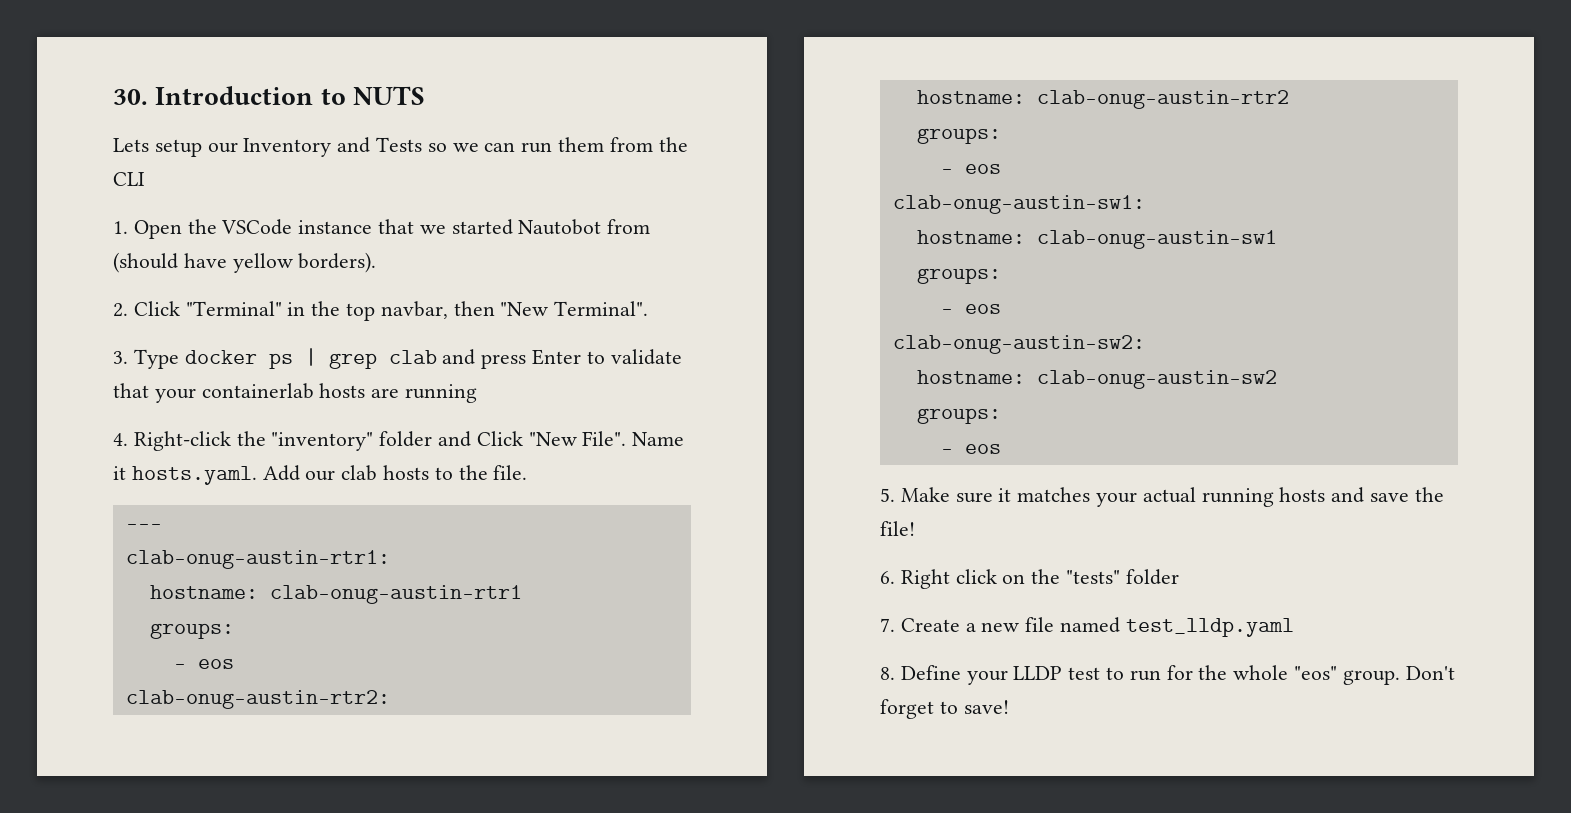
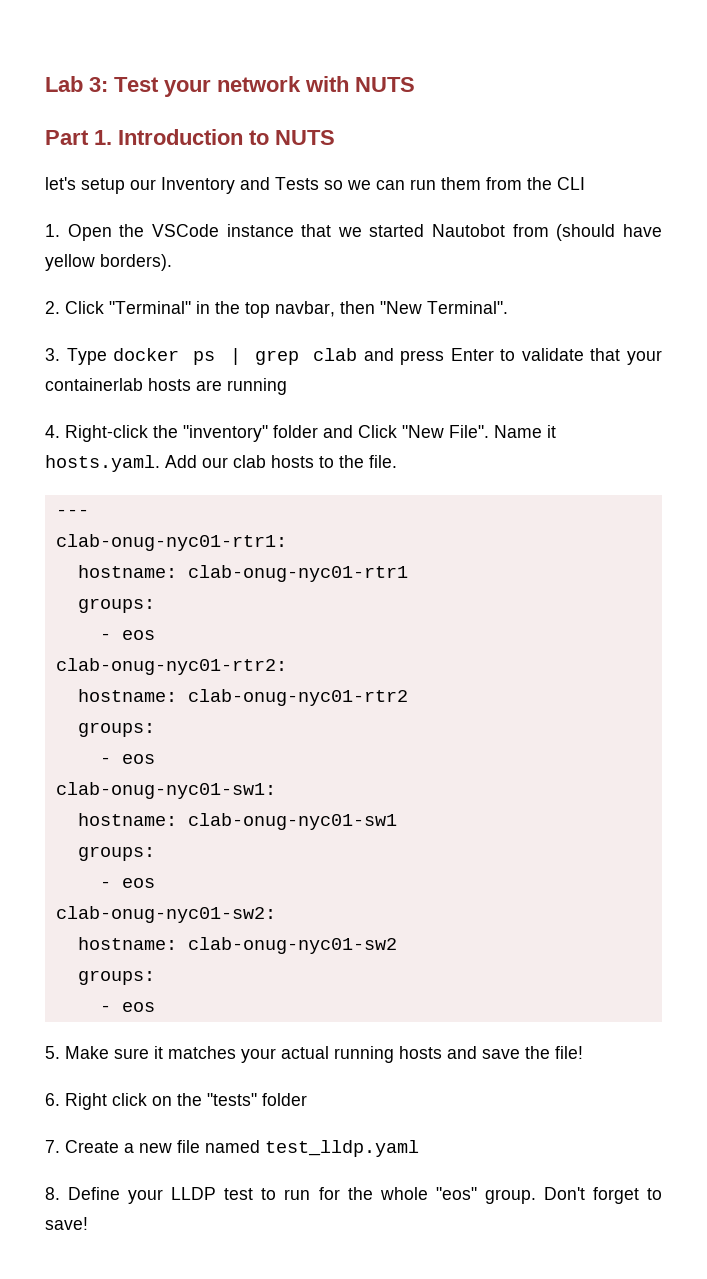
[113,89,148,105] 30. -> [45,76,415,97] [45,130,112,145] Lab 3: Test your network with NUTS // Part 1.
[113,138,149,152] Lets -> [45,177,76,190] let's
[125,550,390,569] [149,585,522,604] [149,623,234,639] [173,659,234,669] [125,690,390,709] [916,90,1289,109] [916,128,1001,144] [940,164,1001,174] [892,195,1145,214] [916,230,1277,249] [916,268,1001,284] [940,304,1001,314] [892,335,1145,354] [916,370,1277,389] clab-onug-austin-rtr1: // hostname: clab-onug-austin-rtr1 // groups: // - eos // clab-onug-austin-rtr2: // hostname: clab-onug-austin-rtr2 // groups: // - eos // clab-onug-austin-sw1: // hostname: clab-onug-austin-sw1 // groups: // - eos // clab-onug-austin-sw2: // hostname: clab-onug-austin-sw2 -> [55,534,287,551] [77,565,408,582] [77,598,155,613] [99,630,155,640] [55,658,287,675] [77,689,408,706] [77,722,155,737] [99,754,155,764] [55,782,276,799] [77,813,397,830] [77,846,155,861] [99,878,155,888] [55,906,276,923] [77,937,397,954] clab-onug-nyc01-rtr1: // hostname: clab-onug-nyc01-rtr1 // groups: // - eos // clab-onug-nyc01-rtr2: // hostname: clab-onug-nyc01-rtr2 // groups: // - eos // clab-onug-nyc01-sw1: // hostname: clab-onug-nyc01-sw1 // groups: // - eos // clab-onug-nyc01-sw2: // hostname: clab-onug-nyc01-sw2

